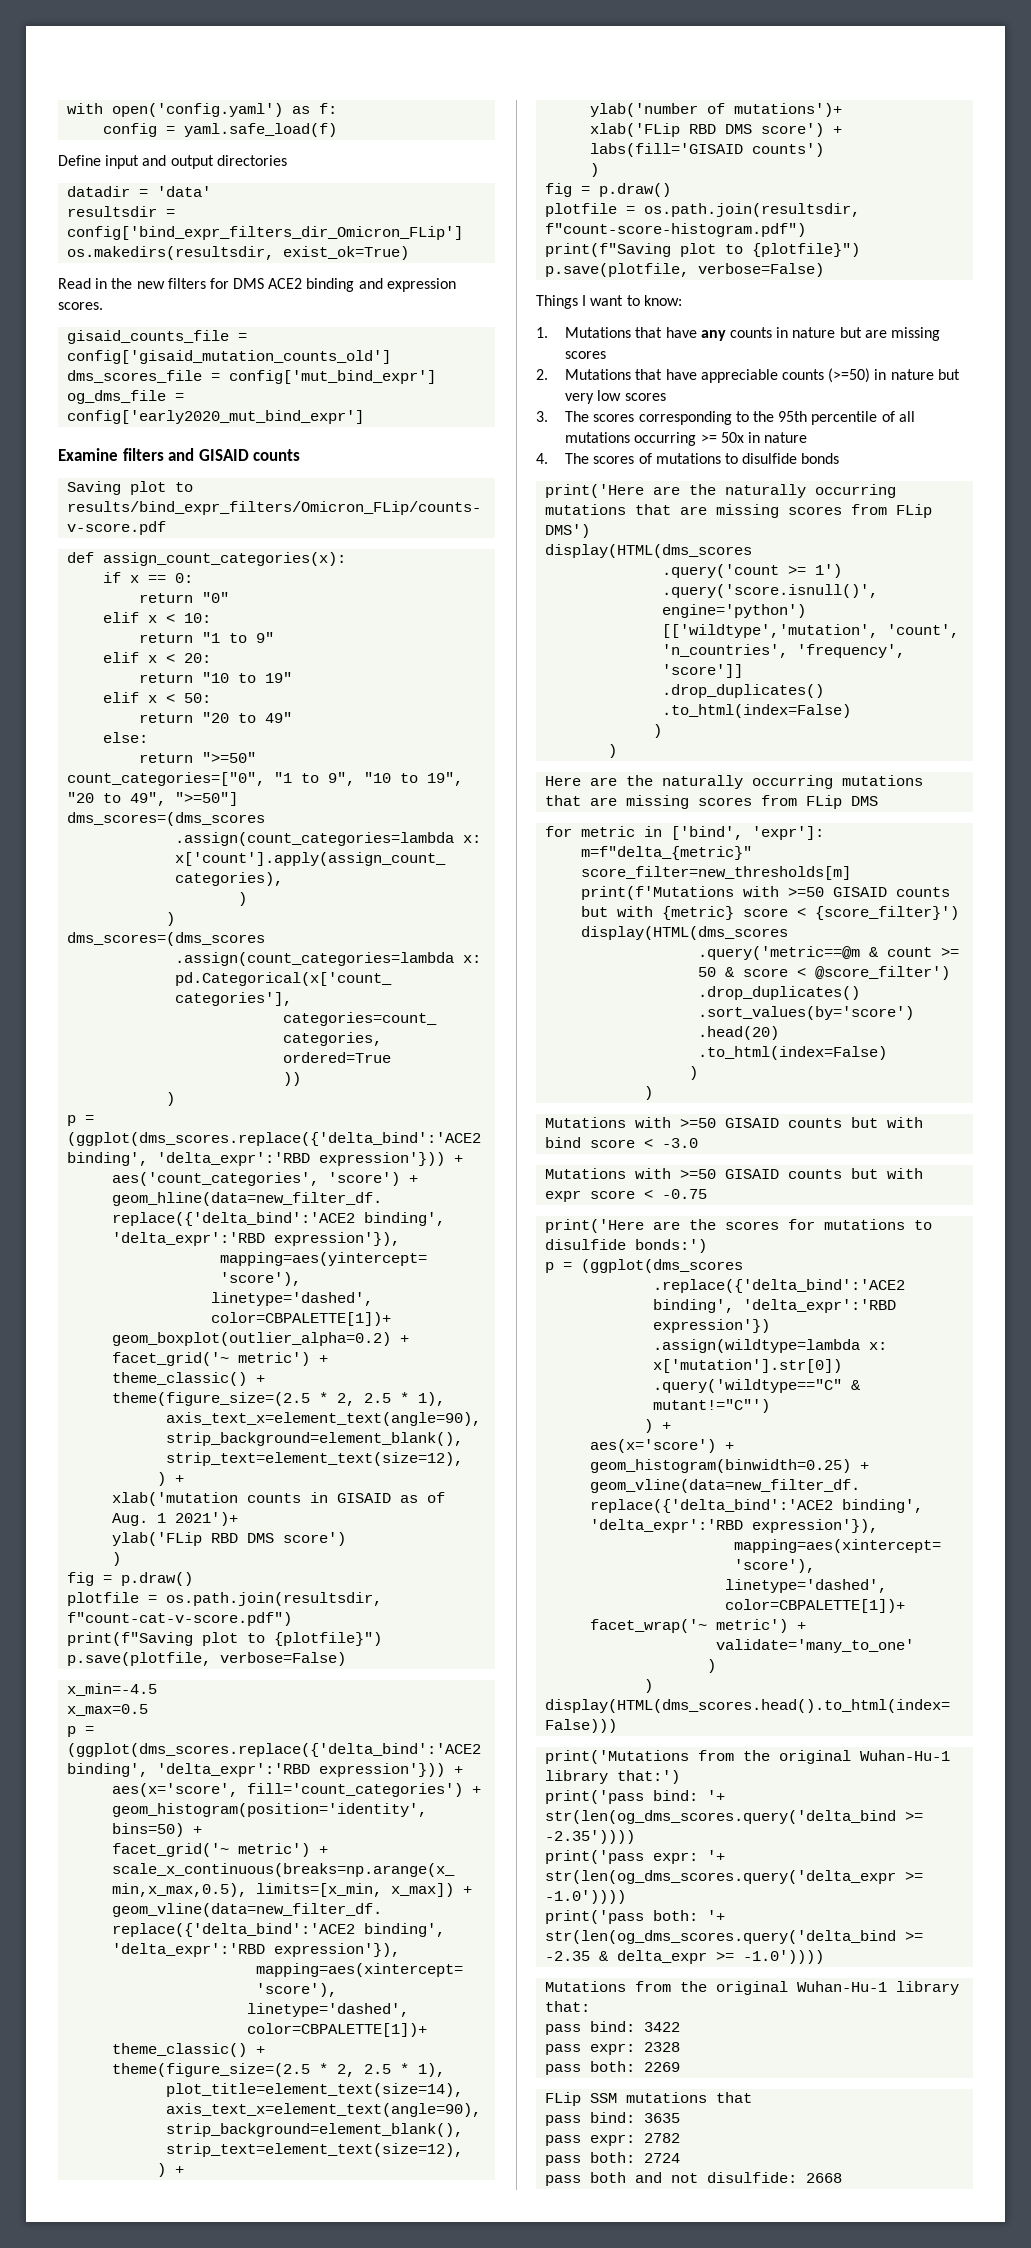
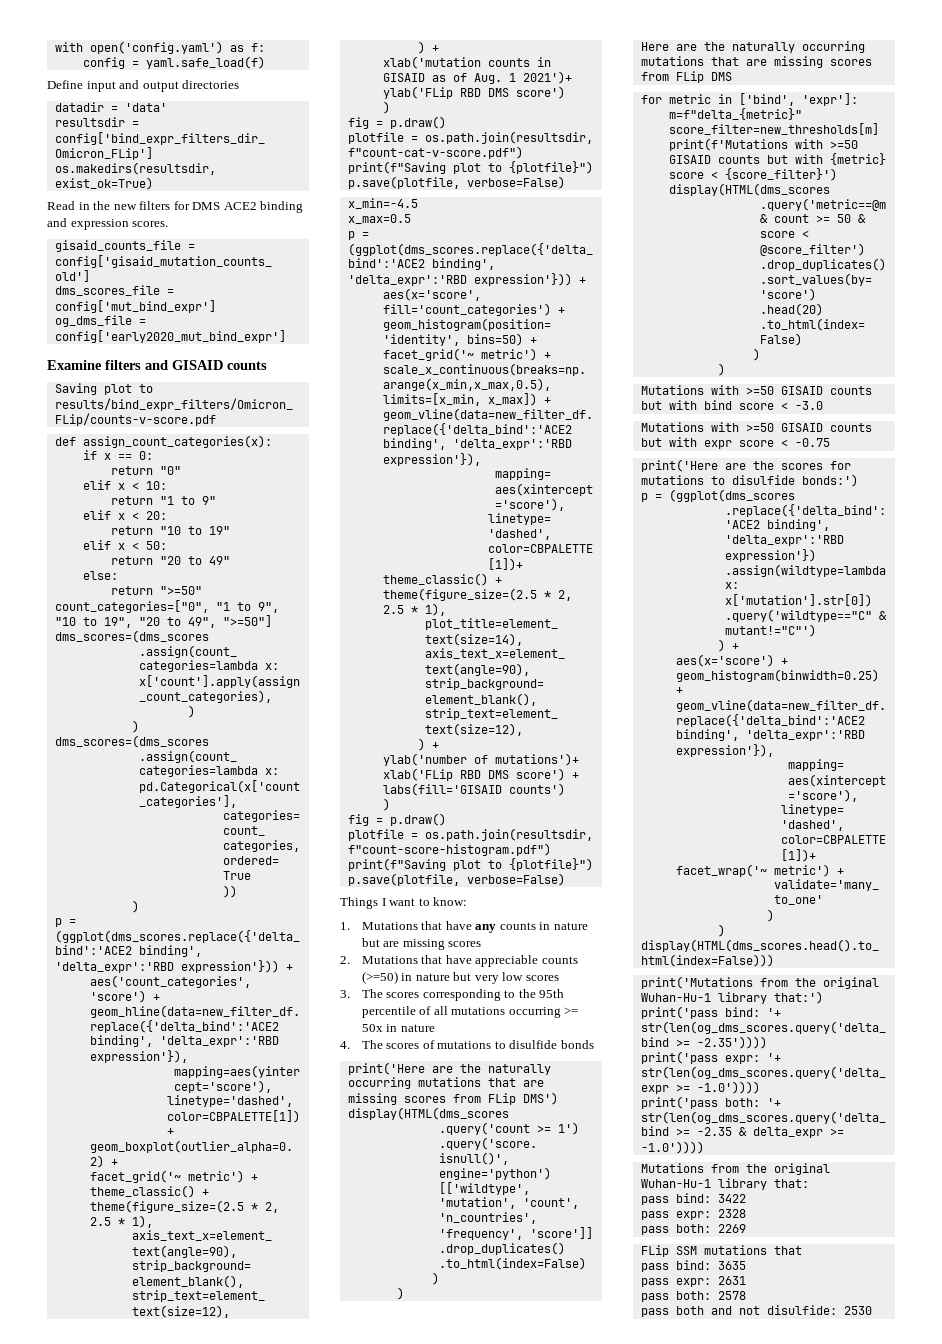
[644,2133,681,2143] [545,2152,681,2166] 2782 // pass both: 2724 -> [717,1276,746,1285] [640,1291,746,1302] 2631 // pass both: 2578
[806,2173,843,2183] 2668 -> [843,1306,872,1315] 2530

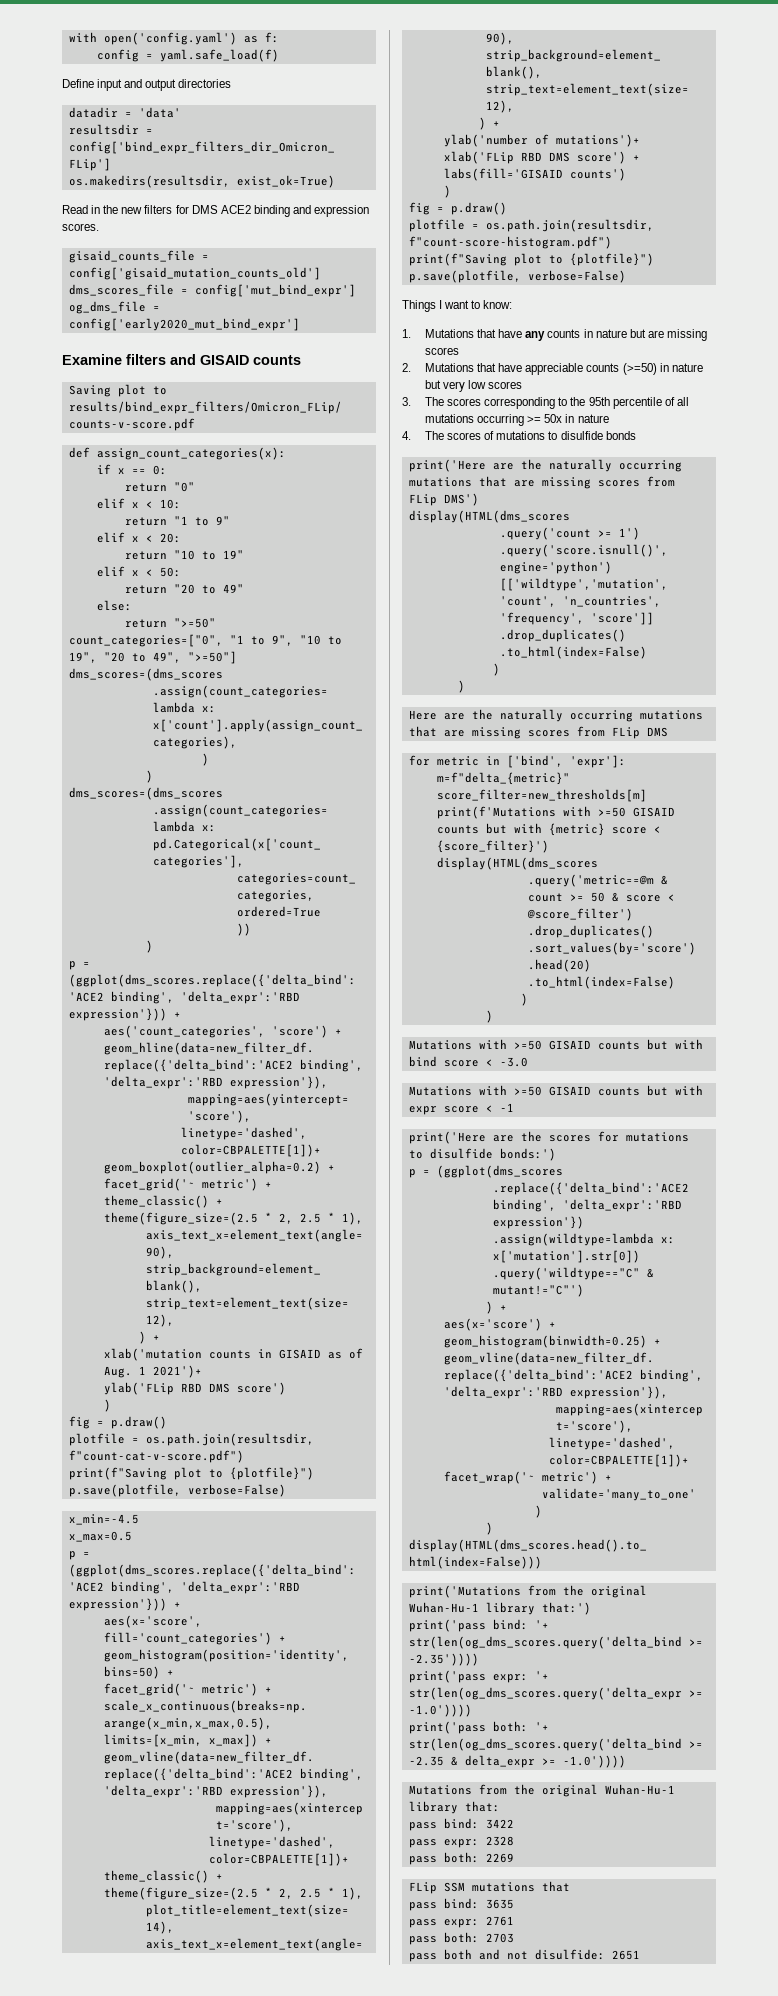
[794,438,830,447] -0.75 -> [499,1103,514,1112] -1
[717,1276,746,1285] [640,1291,746,1302] 2631 // pass both: 2578 -> [485,1916,514,1926] [408,1932,514,1945] 2761 // pass both: 2703
[843,1306,872,1315] 2530 -> [611,1950,640,1960] 2651

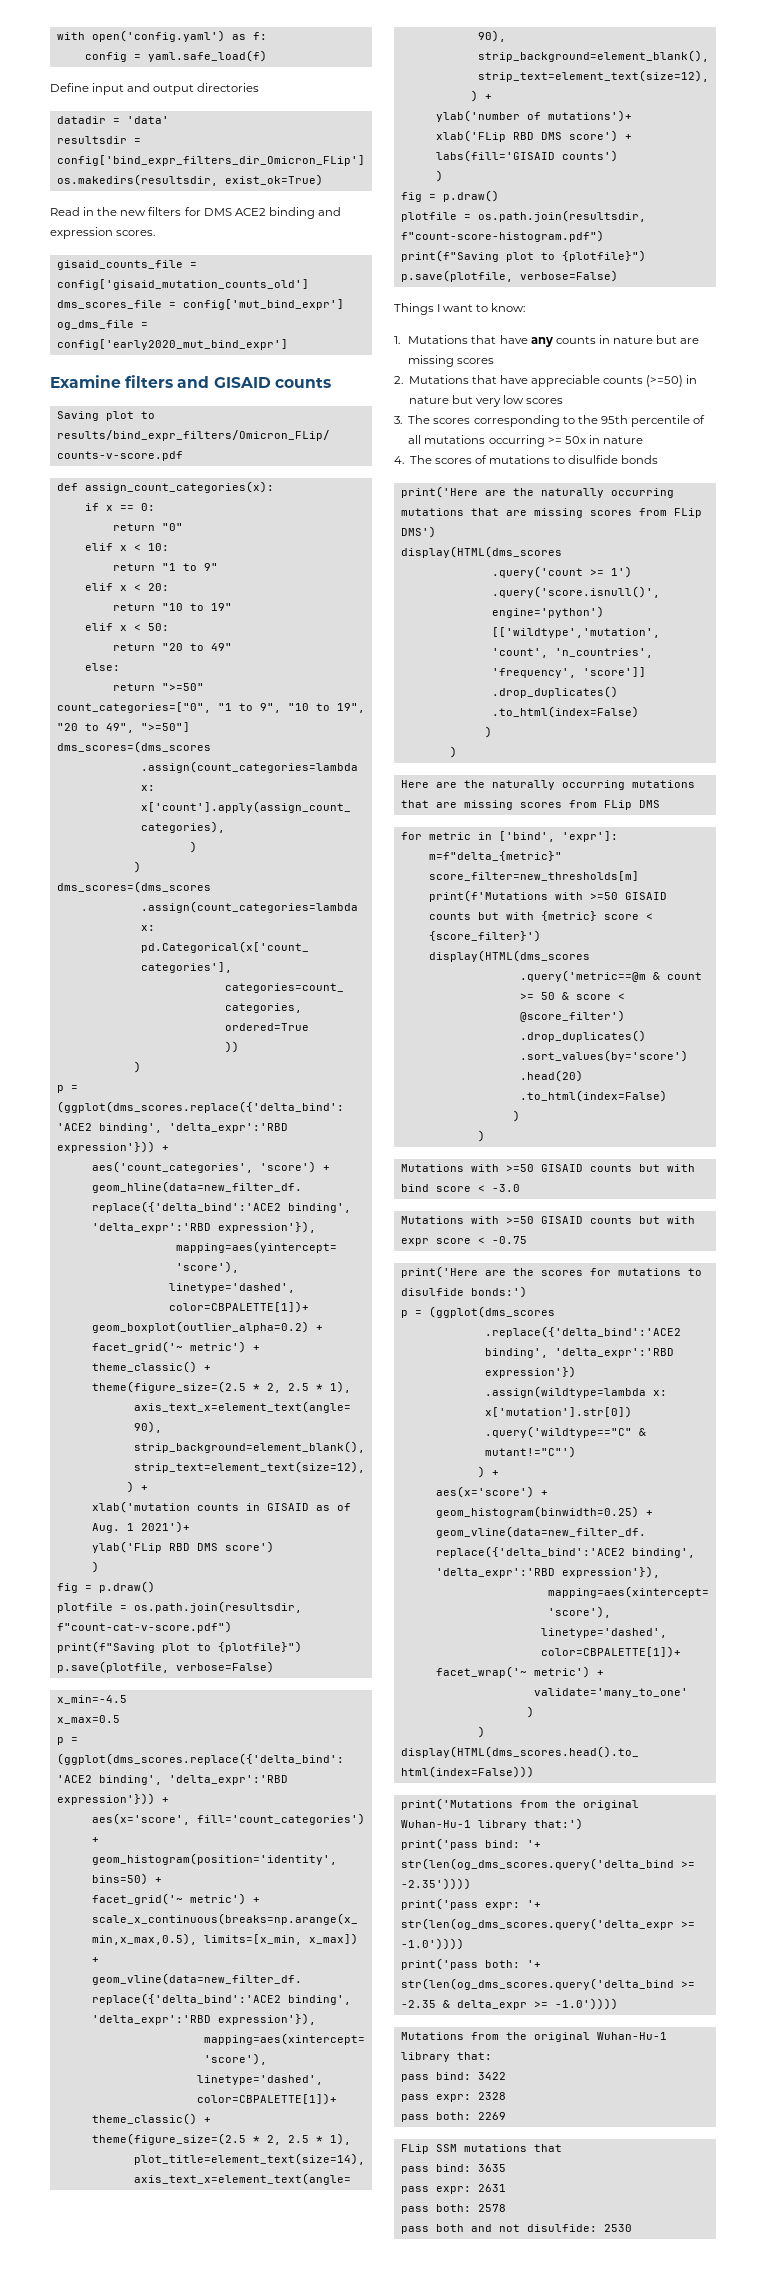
[499,1103,514,1112] -1 -> [491,1236,527,1244] -0.75
[485,1916,514,1926] [408,1932,514,1945] 2761 // pass both: 2703 -> [477,2184,506,2192] [400,2204,506,2214] 2631 // pass both: 2578
[611,1950,640,1960] 2651 -> [603,2224,632,2232] 2530

